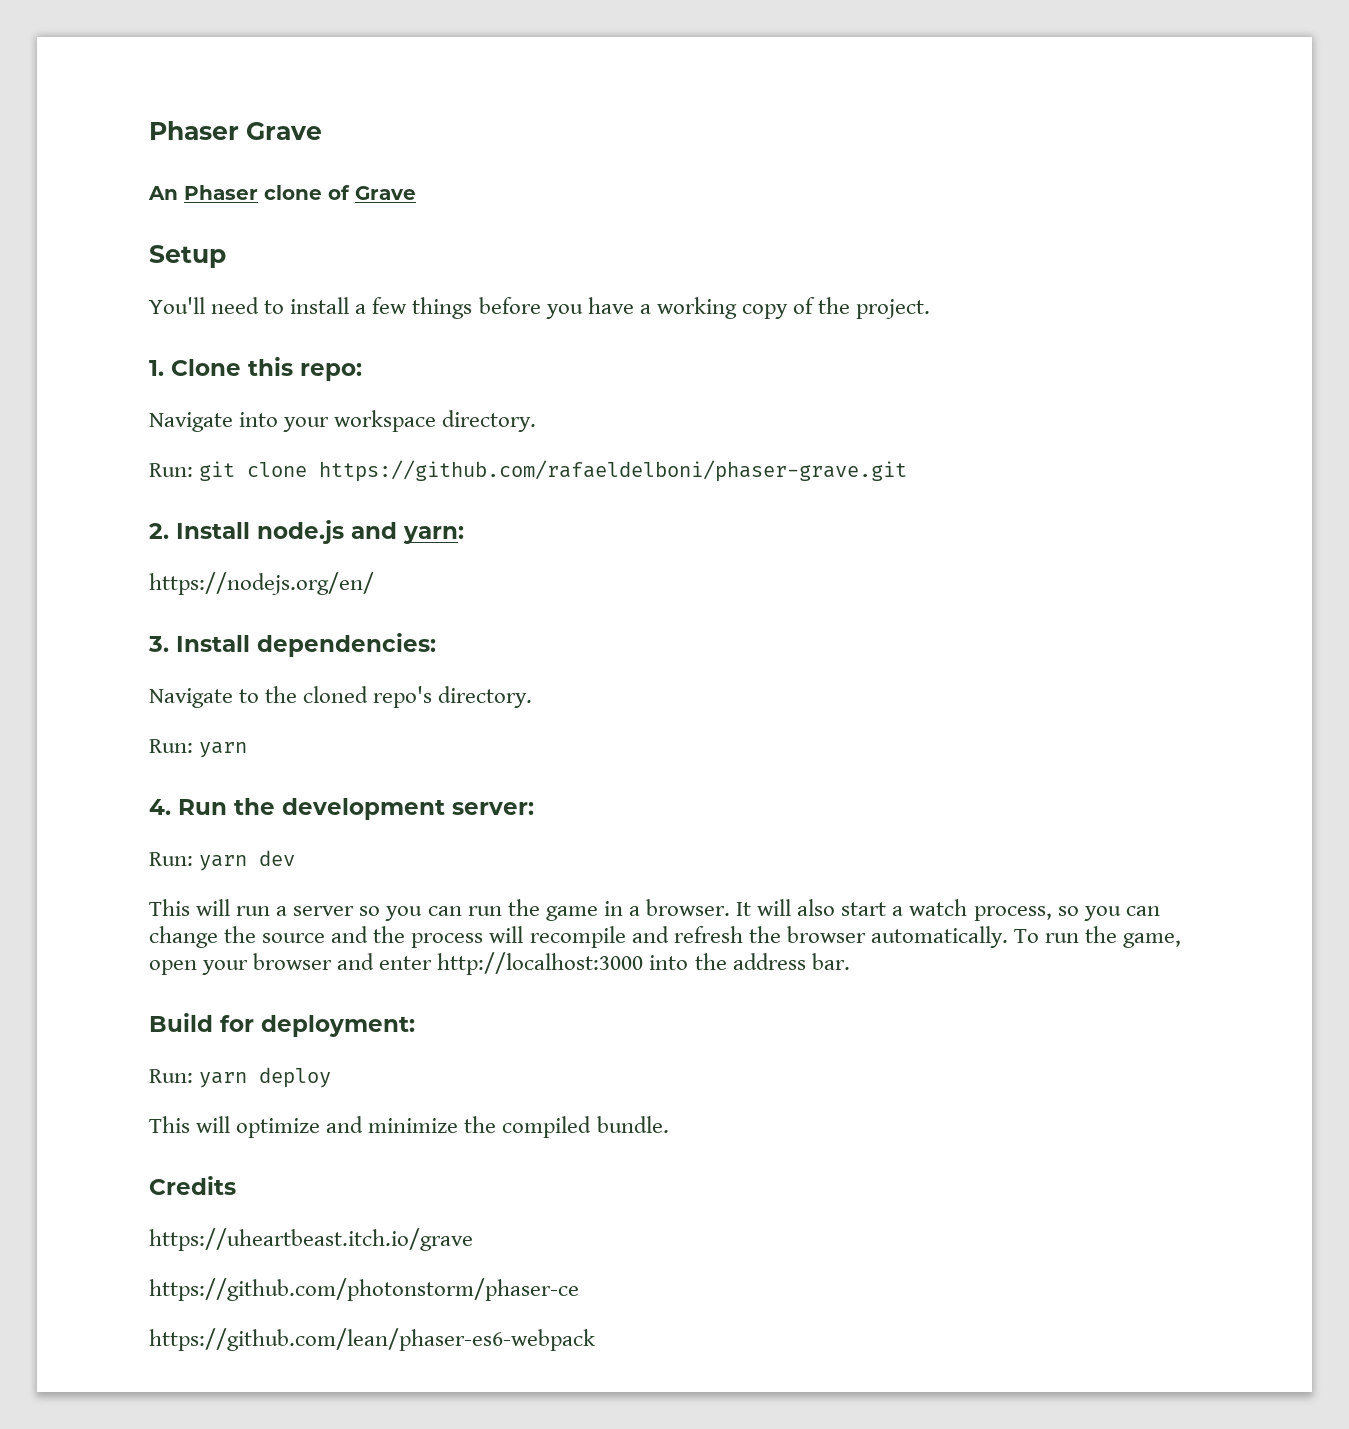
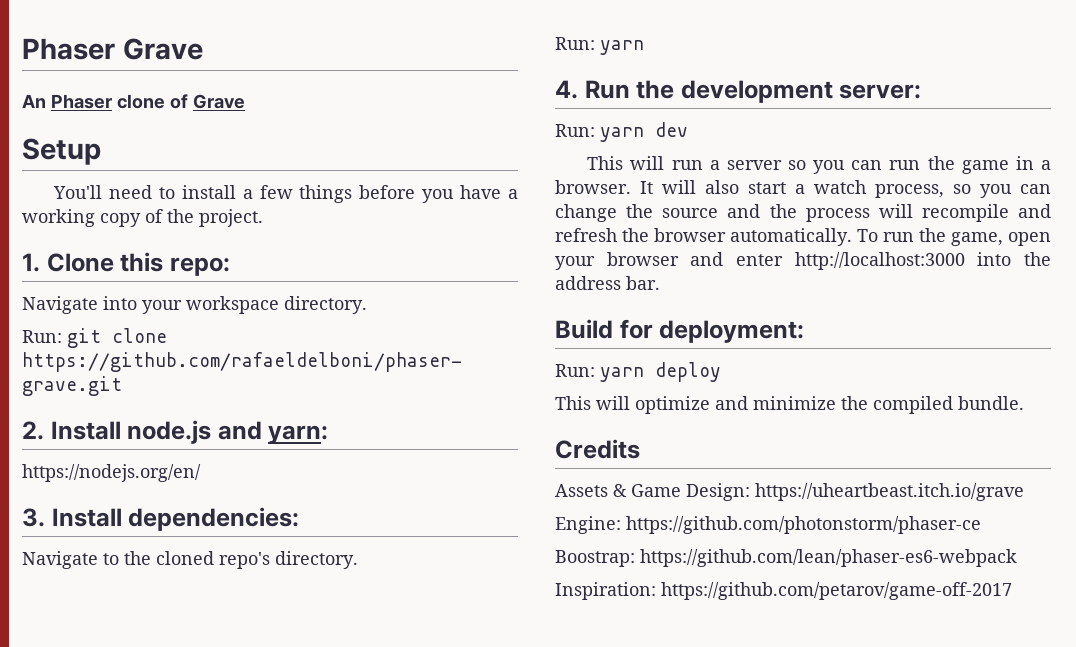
(236, 1185) none -> [555,483,750,501] Assets & Game Design:
(473, 1239) none -> [555,516,621,534] Engine:
(579, 1289) none -> [555,550,635,567] Boostrap:
(595, 1339) none -> [555,582,1012,600] // Inspiration: https://github.com/petarov/game-off-2017

